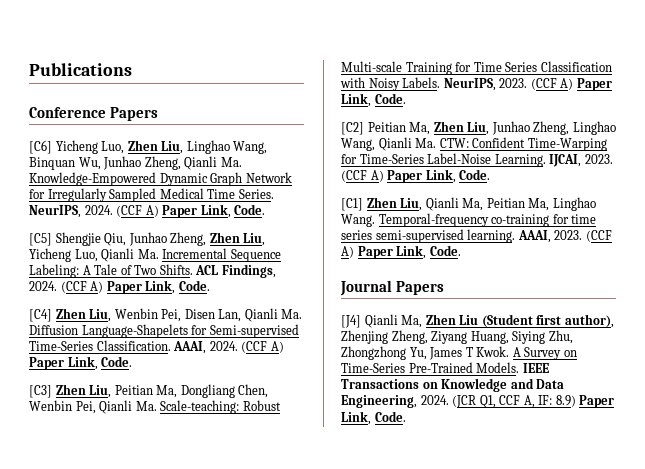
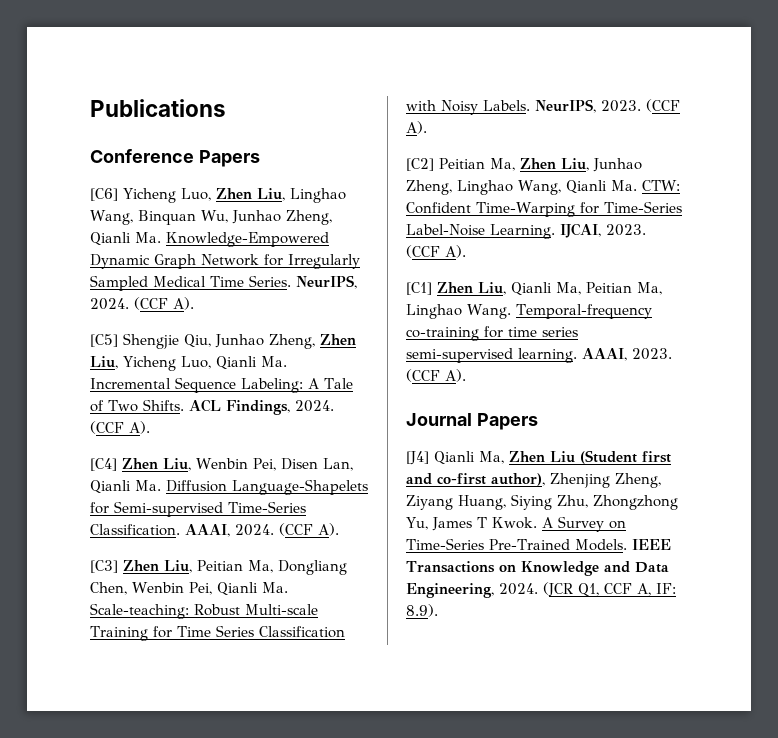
[145,204,266,218] A) Paper Link, Code. -> [173,297,194,310] A).
[90,280,210,294] A) Paper Link, Code. -> [129,421,150,434] A).
[270,341,284,353] [29,356,133,370] A) Paper Link, Code. -> [318,523,339,536] A).
[560,78,612,91] [341,93,406,107] A) Paper Link, Code. -> [406,121,427,134] A).
[370,169,491,183] A) Paper Link, Code. -> [445,245,466,258] A).
[341,245,461,259] A) Paper Link, Code. -> [445,369,466,382] A).
(562, 320) none -> [406,473,486,485] and co-first
[555,395,615,408] [341,411,406,425] 8.9) Paper Link, Code. -> [406,604,438,617] 8.9).

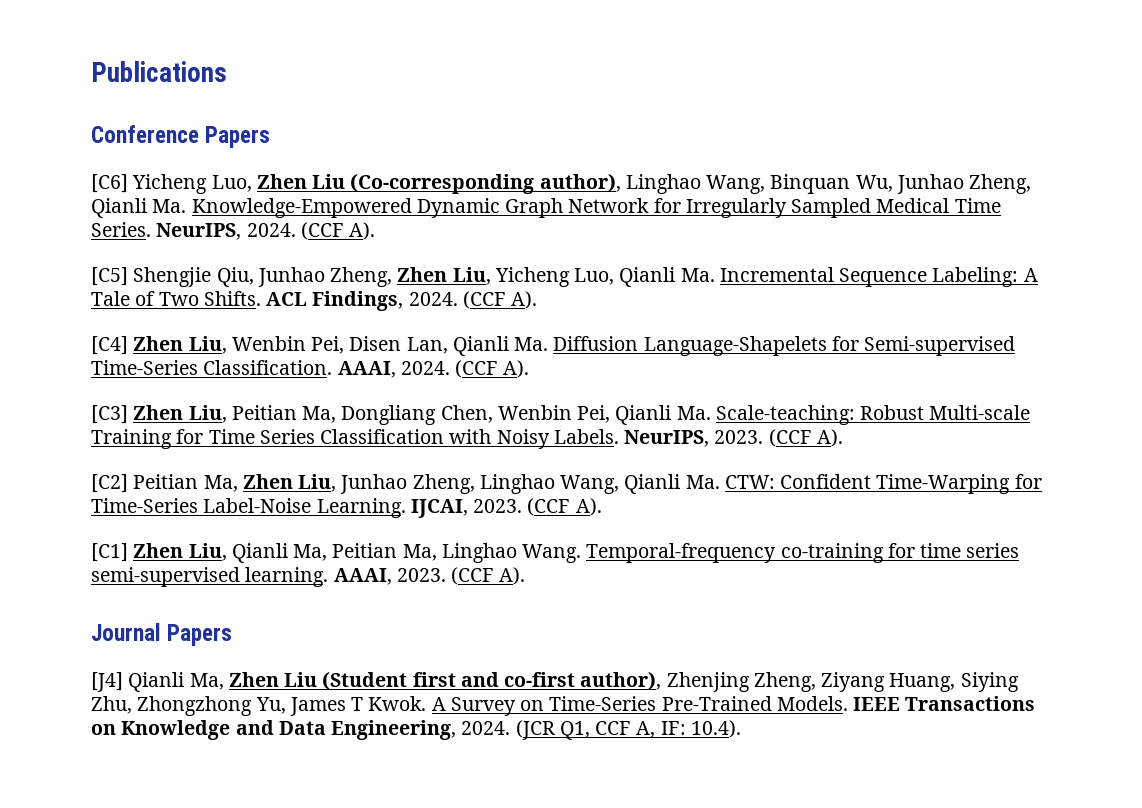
[257,188,285,201] Liu, -> [312,173,621,194] Liu (Co-corresponding author),
[406,604,438,617] 8.9). -> [690,720,741,738] 10.4).

